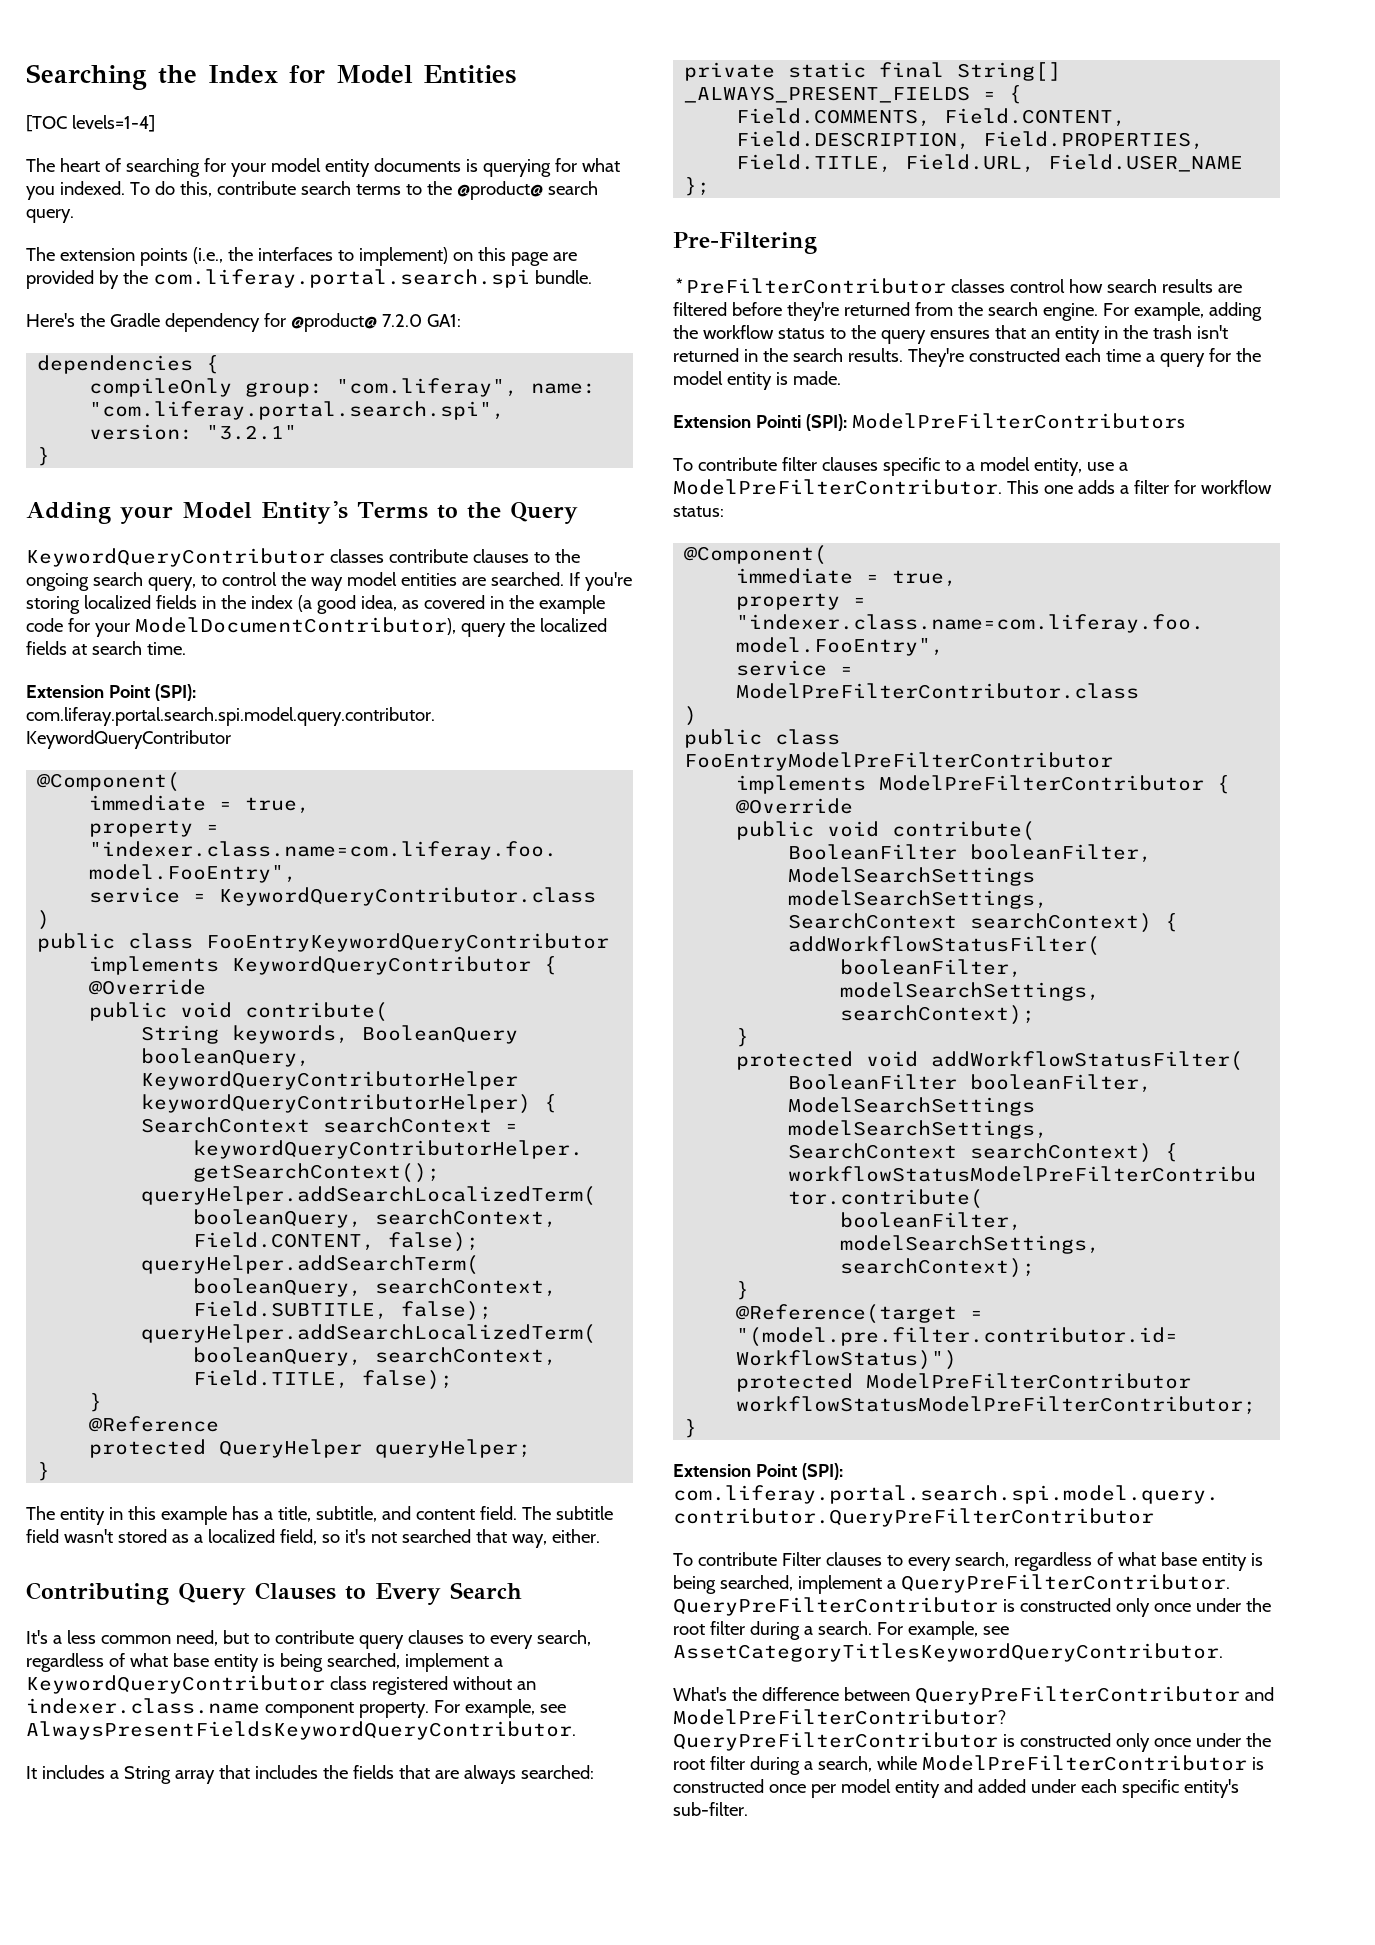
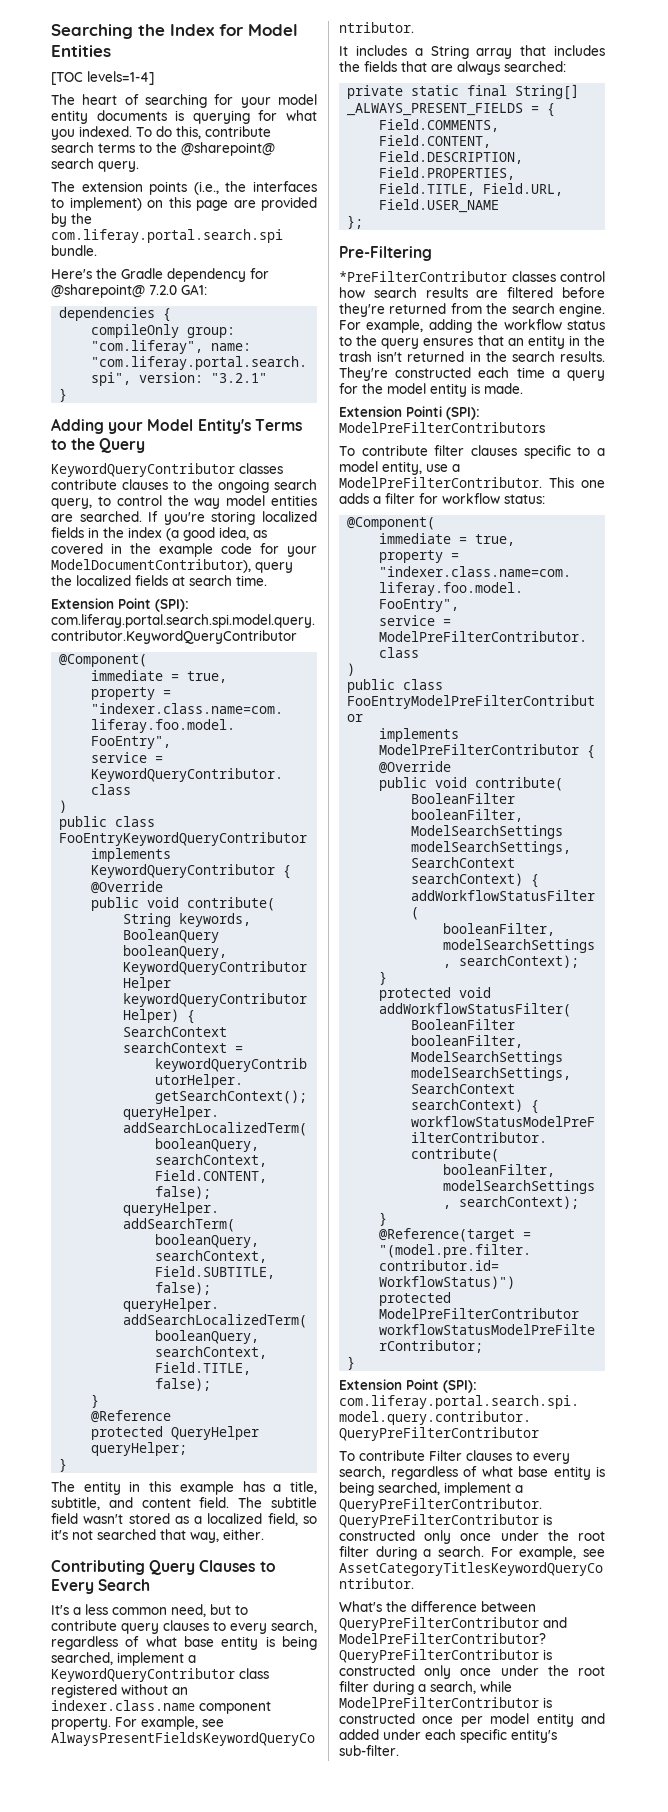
[456,181,543,200] @product@ -> [181,142,275,156] @sharepoint@
[290,313,377,332] @product@ -> [51,284,145,298] @sharepoint@

